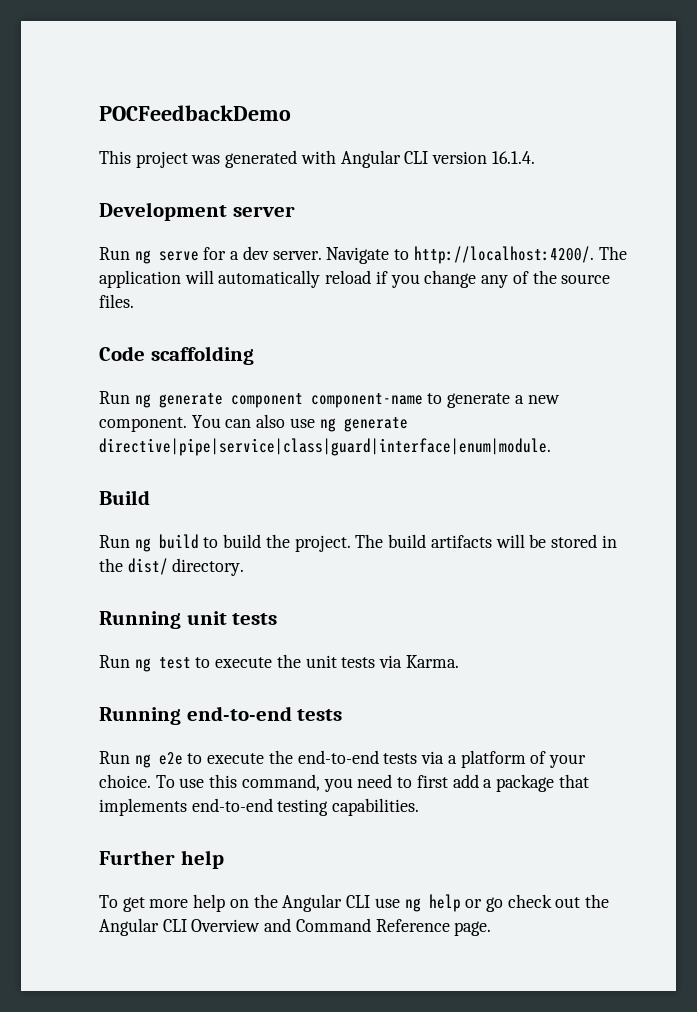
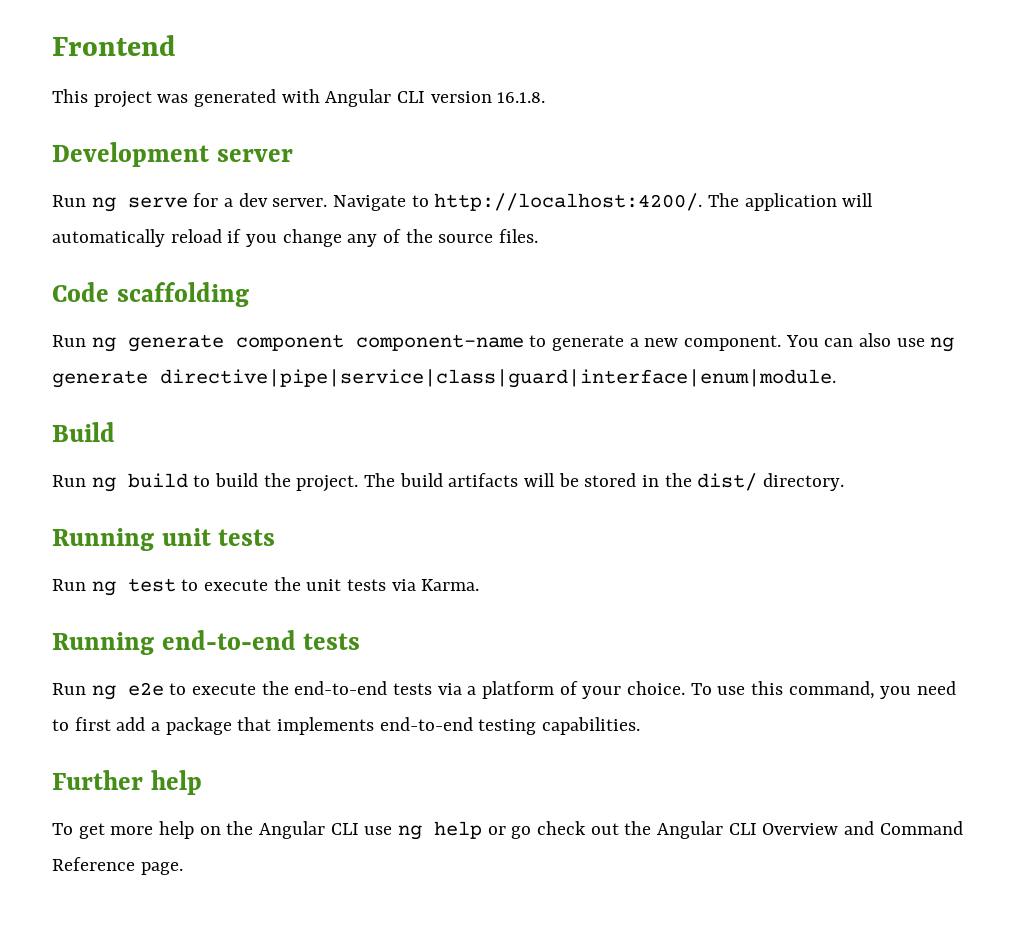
[99,105,291,121] POCFeedbackDemo -> [52,35,176,56] Frontend
[491,151,535,164] 16.1.4. -> [497,92,546,103] 16.1.8.

